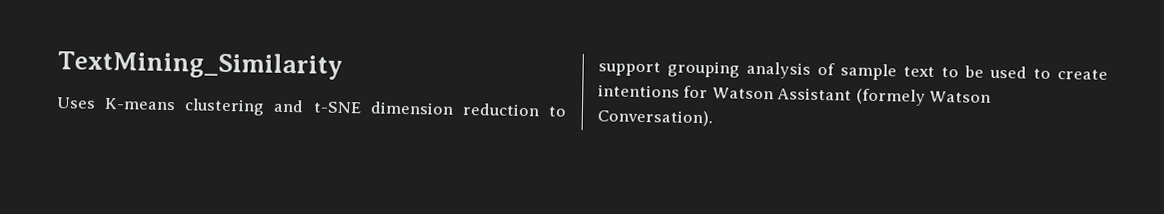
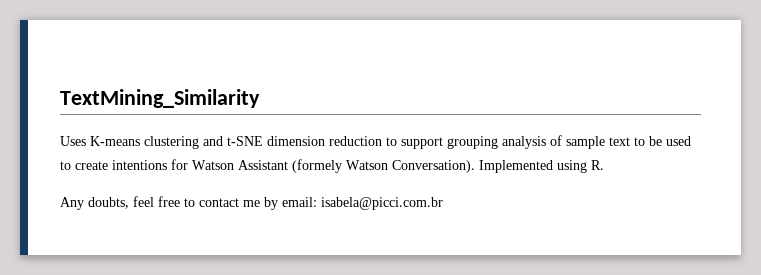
(713, 118) none -> [479,160,604,173] [60,196,443,210] Implemented using R. // Any doubts, feel free to contact me by email: isabela@picci.com.br

